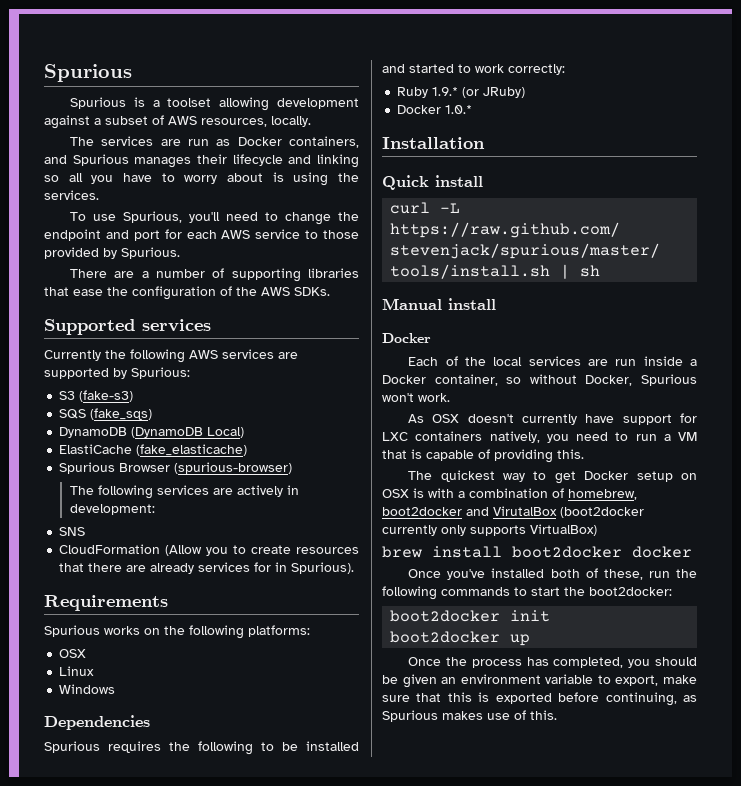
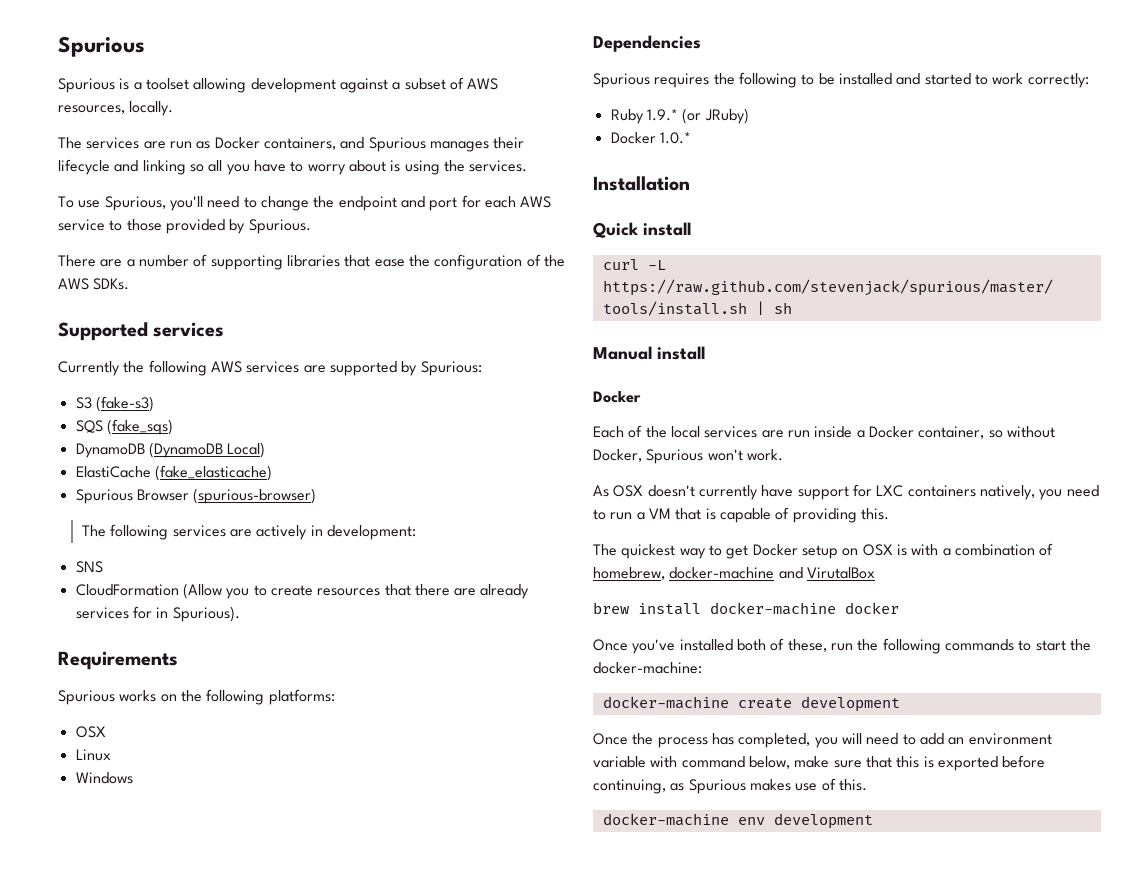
[382,507,462,516] boot2docker -> [669,567,775,579] docker-machine
[560,507,644,518] [382,524,597,536] (boot2docker currently only supports VirtualBox) -> (875, 573) none
[512,546,622,558] boot2docker -> [710,602,836,615] docker-machine
[589,587,672,596] [390,610,551,622] [390,631,531,646] boot2docker: // boot2docker init // boot2docker up -> [593,662,702,674] [602,696,900,712] docker-machine: // docker-machine create development
[655,657,697,666] [382,674,659,688] should be given an environment variable to export, -> [841,733,1052,745] [593,756,790,769] will need to add an environment variable with command below,
(557, 715) none -> [602,813,873,829] // docker-machine env development

